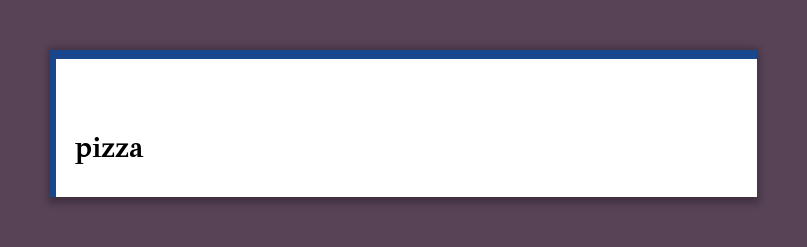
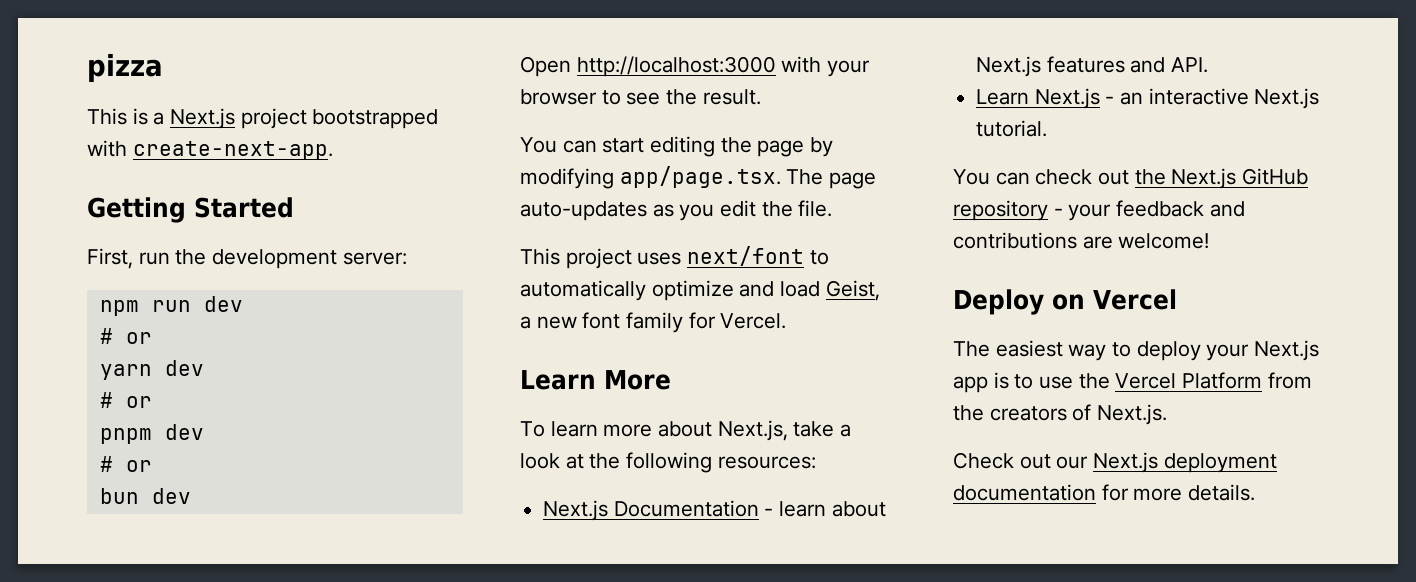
(144, 150) none -> [87,108,439,129] [87,140,333,160] [87,197,294,223] [87,248,407,269] [99,296,243,316] [99,328,152,344] [99,360,204,380] [99,392,152,408] [99,424,204,444] [99,456,152,472] [99,488,191,504] [520,56,871,77] [520,89,761,105] [520,136,834,157] [520,166,877,189] [520,200,833,221] [520,246,829,269] [520,280,880,301] [520,312,787,333] [520,370,671,390] [520,420,852,441] [520,452,816,473] [543,500,886,521] [976,56,1209,77] [976,88,1320,109] [976,120,1048,137] [953,168,1309,189] [953,200,1245,221] [953,232,1210,249] [953,289,1177,315] [953,340,1320,361] [953,372,1312,393] [953,404,1168,425] [953,452,1277,473] [953,484,1256,501] // This is a Next.js project bootstrapped with create-next-app. // Getting Started // First, run the development server: // npm run dev // # or // yarn dev // # or // pnpm dev // # or // bun dev // Open http://localhost:3000 with your browser to see the result. // You can start editing the page by modifying app/page.tsx. The page auto-updates as you edit the file. // This project uses next/font to automatically optimize and load Geist, a new font family for Vercel. // Learn More // To learn more about Next.js, take a look at the following resources: // Next.js Documentation - learn about Next.js features and API. // Learn Next.js - an interactive Next.js tutorial. // You can check out the Next.js GitHub repository - your feedback and contributions are welcome! // Deploy on Vercel // The easiest way to deploy your Next.js app is to use the Vercel Platform from the creators of Next.js. // Check out our Next.js deployment documentation for more details.

